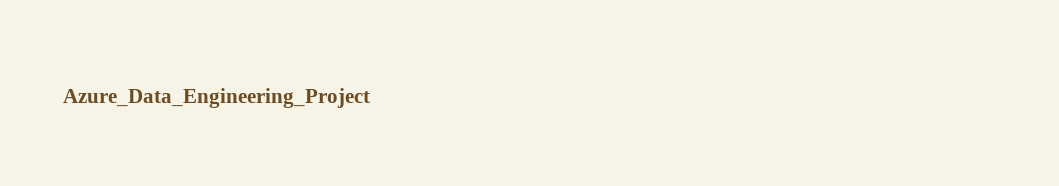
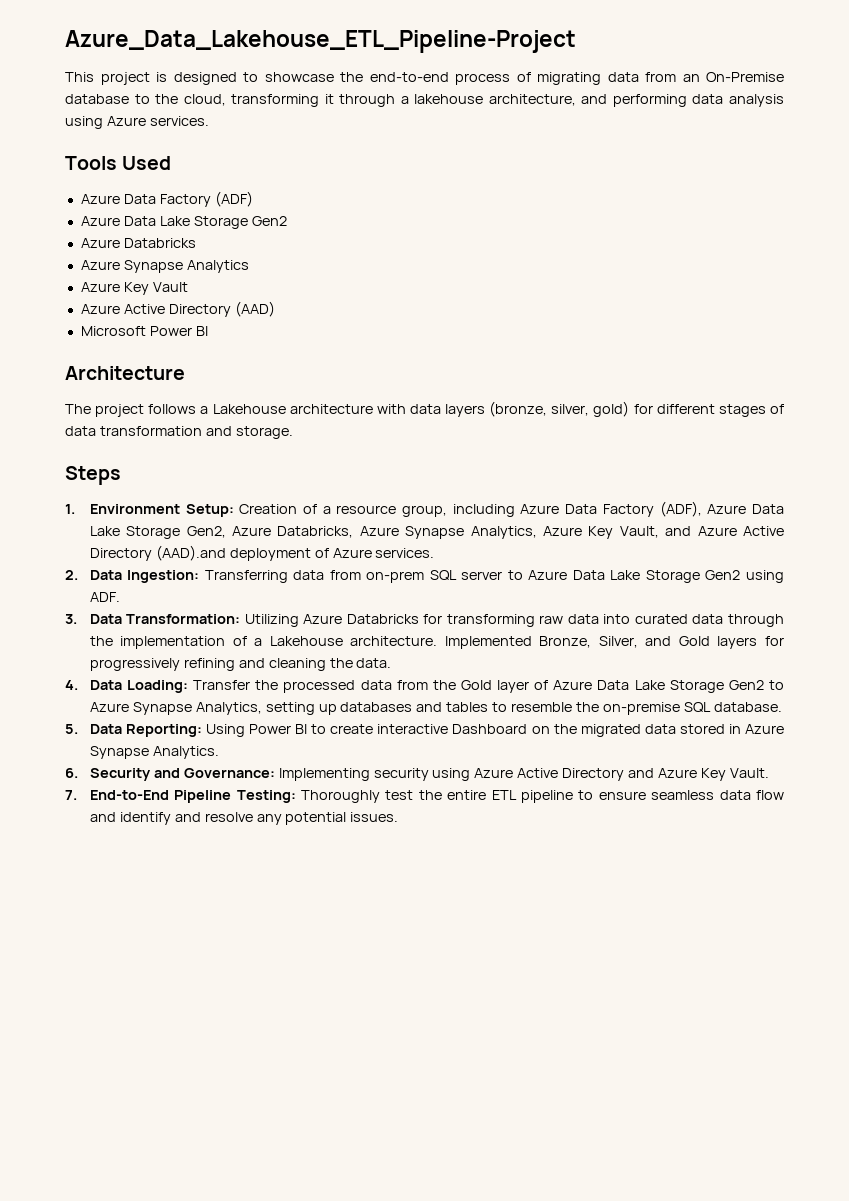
[63,88,370,108] Azure_Data_Engineering_Project -> [65,30,576,53] [65,72,784,85] [65,94,785,107] [65,116,209,129] [65,156,172,170] [80,191,253,207] [80,216,287,229] [80,238,196,248] [80,260,249,273] [80,282,188,295] [80,301,275,317] [80,326,208,336] [65,366,185,380] [65,401,784,417] [65,426,293,439] [65,466,121,485] [65,501,784,517] [89,526,785,539] [89,545,435,561] [65,570,785,583] [89,592,120,602] [65,614,784,627] [89,636,784,649] [89,658,392,671] [65,680,784,693] [89,702,782,715] [65,724,784,737] [89,746,219,759] [65,768,769,781] [65,790,785,803] [89,812,399,825] Azure_Data_Lakehouse_ETL_Pipeline-Project // This project is designed to showcase the end-to-end process of migrating data from an On-Premise database to the cloud, transforming it through a lakehouse architecture, and performing data analysis using Azure services. // Tools Used // Azure Data Factory (ADF) // Azure Data Lake Storage Gen2 // Azure Databricks // Azure Synapse Analytics // Azure Key Vault // Azure Active Directory (AAD) // Microsoft Power BI // Architecture // The project follows a Lakehouse architecture with data layers (bronze, silver, gold) for different stages of data transformation and storage. // Steps // 1. Environment Setup: Creation of a resource group, including Azure Data Factory (ADF), Azure Data Lake Storage Gen2, Azure Databricks, Azure Synapse Analytics, Azure Key Vault, and Azure Active Directory (AAD).and deployment of Azure services. // 2. Data Ingestion: Transferring data from on-prem SQL server to Azure Data Lake Storage Gen2 using ADF. // 3. Data Transformation: Utilizing Azure Databricks for transforming raw data into curated data through the implementation of a Lakehouse architecture. Implemented Bronze, Silver, and Gold layers for progressively refining and cleaning the data. // 4. Data Loading: Transfer the processed data from the Gold layer of Azure Data Lake Storage Gen2 to Azure Synapse Analytics, setting up databases and tables to resemble the on-premise SQL database. // 5. Data Reporting: Using Power BI to create interactive Dashboard on the migrated data stored in Azure Synapse Analytics. // 6. Security and Governance: Implementing security using Azure Active Directory and Azure Key Vault. // 7. End-to-End Pipeline Testing: Thoroughly test the entire ETL pipeline to ensure seamless data flow and identify and resolve any potential issues.

